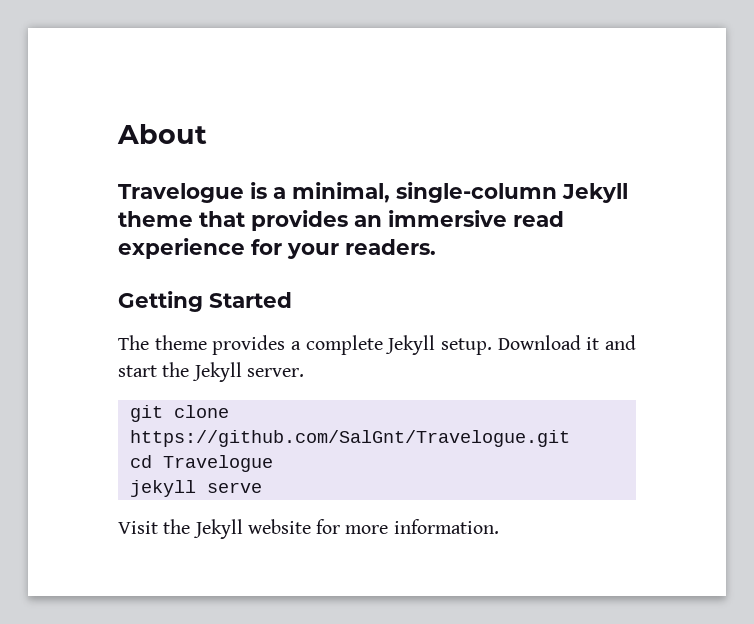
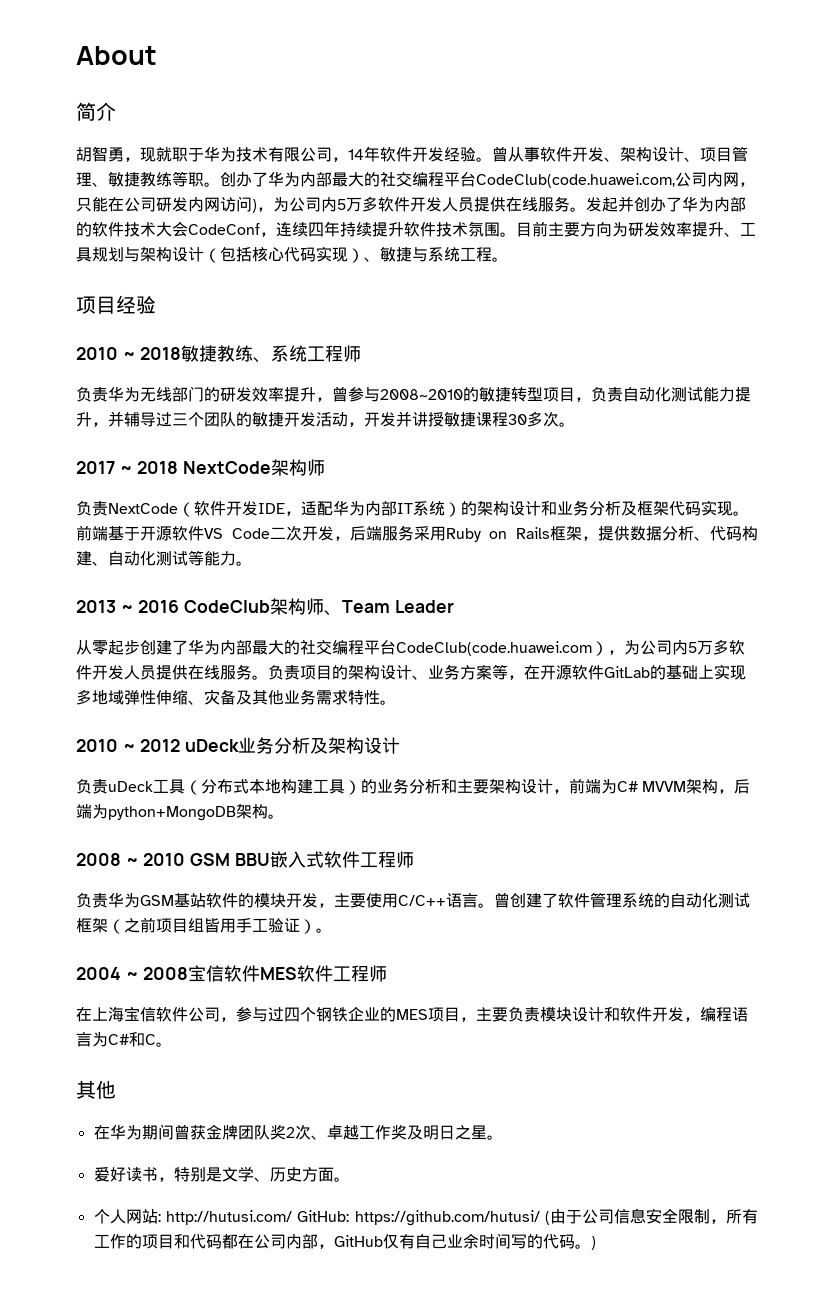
[118,182,628,203] [118,210,564,231] [118,238,436,259] [118,291,292,312] [118,335,636,355] [118,362,304,382] [129,405,229,422] [129,430,570,447] [129,455,273,472] [129,480,262,497] [118,519,499,539] Travelogue is a minimal, single-column Jekyll theme that provides an immersive read experience for your readers. // Getting Started // The theme provides a complete Jekyll setup. Download it and start the Jekyll server. // git clone https://github.com/SalGnt/Travelogue.git // cd Travelogue // jekyll serve // Visit the Jekyll website for more information. -> [76,102,116,121] [76,146,748,162] [76,171,755,188] [76,196,746,213] [76,221,756,237] [76,246,508,263] [76,295,156,314] [76,345,362,363] [76,386,751,402] [76,411,575,427] [76,459,326,476] [76,500,749,517] [76,525,758,542] [76,550,252,566] [76,598,454,616] [76,639,745,656] [76,664,746,680] [76,689,396,705] [76,737,401,754] [76,778,751,795] [76,804,284,821] [76,851,414,868] [76,892,750,908] [76,917,332,934] [76,965,388,982] [76,1006,748,1022] [76,1032,172,1047] [76,1080,116,1099] [93,1124,503,1140] [93,1166,350,1182] [93,1208,758,1226] [93,1233,596,1250] 简介 // 胡智勇，现就职于华为技术有限公司，14年软件开发经验。曾从事软件开发、架构设计、项目管理、敏捷教练等职。创办了华为内部最大的社交编程平台CodeClub(code.huawei.com,公司内网，只能在公司研发内网访问)，为公司内5万多软件开发人员提供在线服务。发起并创办了华为内部的软件技术大会CodeConf，连续四年持续提升软件技术氛围。目前主要方向为研发效率提升、工具规划与架构设计（包括核心代码实现）、敏捷与系统工程。 // 项目经验 // 2010 ~ 2018敏捷教练、系统工程师 // 负责华为无线部门的研发效率提升，曾参与2008~2010的敏捷转型项目，负责自动化测试能力提升，并辅导过三个团队的敏捷开发活动，开发并讲授敏捷课程30多次。 // 2017 ~ 2018 NextCode架构师 // 负责NextCode（软件开发IDE，适配华为内部IT系统）的架构设计和业务分析及框架代码实现。前端基于开源软件VS Code二次开发，后端服务采用Ruby on Rails框架，提供数据分析、代码构建、自动化测试等能力。 // 2013 ~ 2016 CodeClub架构师、Team Leader // 从零起步创建了华为内部最大的社交编程平台CodeClub(code.huawei.com），为公司内5万多软件开发人员提供在线服务。负责项目的架构设计、业务方案等，在开源软件GitLab的基础上实现多地域弹性伸缩、灾备及其他业务需求特性。 // 2010 ~ 2012 uDeck业务分析及架构设计 // 负责uDeck工具（分布式本地构建工具）的业务分析和主要架构设计，前端为C# MVVM架构，后端为python+MongoDB架构。 // 2008 ~ 2010 GSM BBU嵌入式软件工程师 // 负责华为GSM基站软件的模块开发，主要使用C/C++语言。曾创建了软件管理系统的自动化测试框架（之前项目组皆用手工验证）。 // 2004 ~ 2008宝信软件MES软件工程师 // 在上海宝信软件公司，参与过四个钢铁企业的MES项目，主要负责模块设计和软件开发，编程语言为C#和C。 // 其他 // 在华为期间曾获金牌团队奖2次、卓越工作奖及明日之星。 // 爱好读书，特别是文学、历史方面。 // 个人网站: http://hutusi.com/ GitHub: https://github.com/hutusi/ (由于公司信息安全限制，所有工作的项目和代码都在公司内部，GitHub仅有自己业余时间写的代码。)

